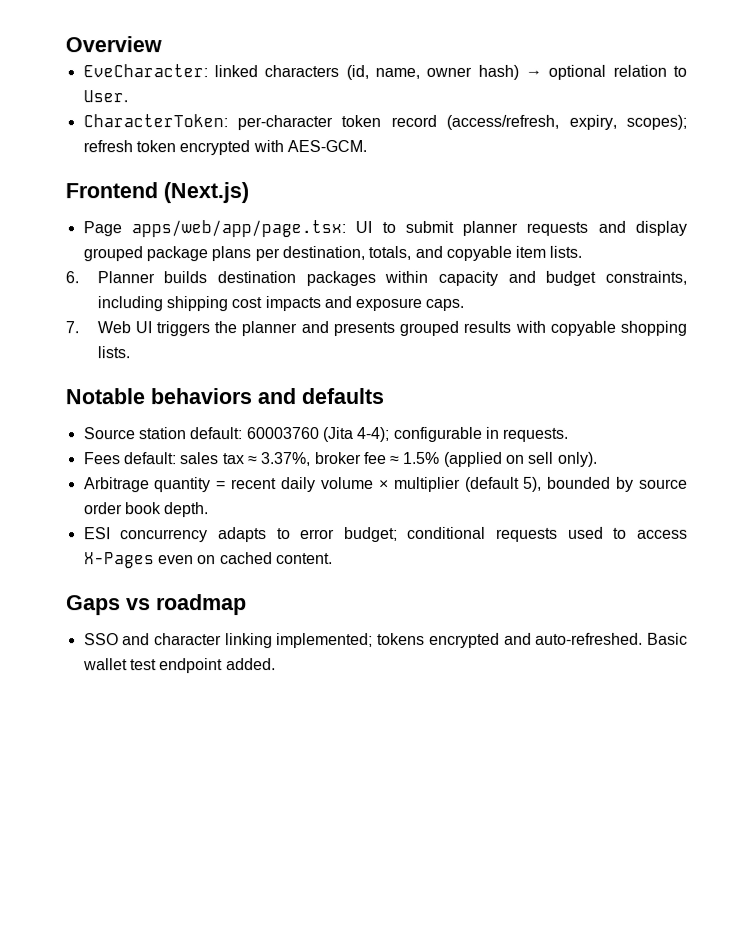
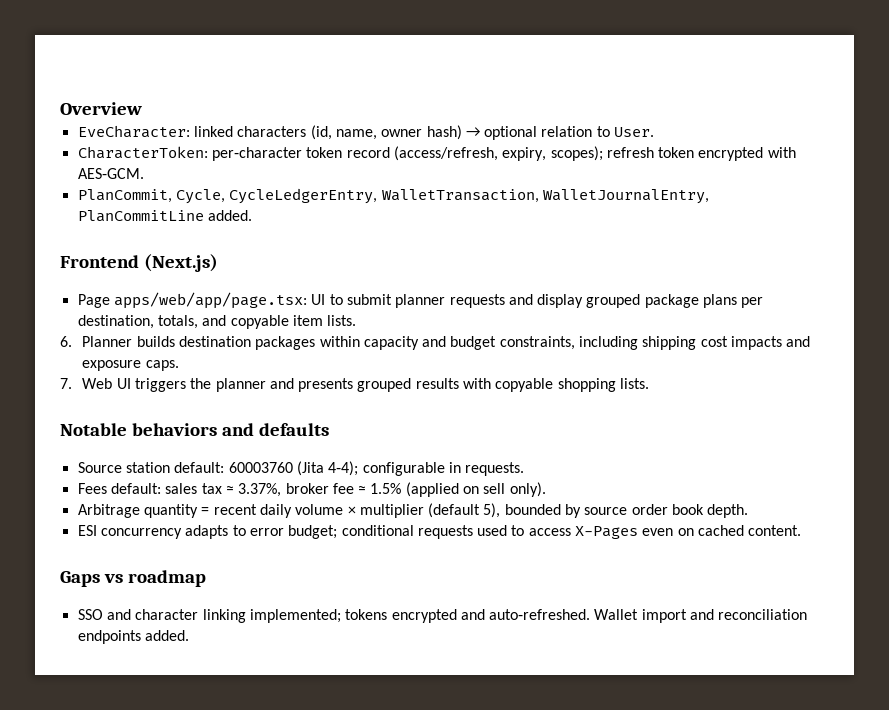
(367, 146) none -> [77,188,709,204] [77,210,252,222] // PlanCommit, Cycle, CycleLedgerEntry, WalletTransaction, WalletJournalEntry, PlanCommitLine added.
[647,632,688,645] [82,658,224,674] Basic wallet test endpoint -> [594,609,808,623] [77,630,141,644] Wallet import and reconciliation endpoints

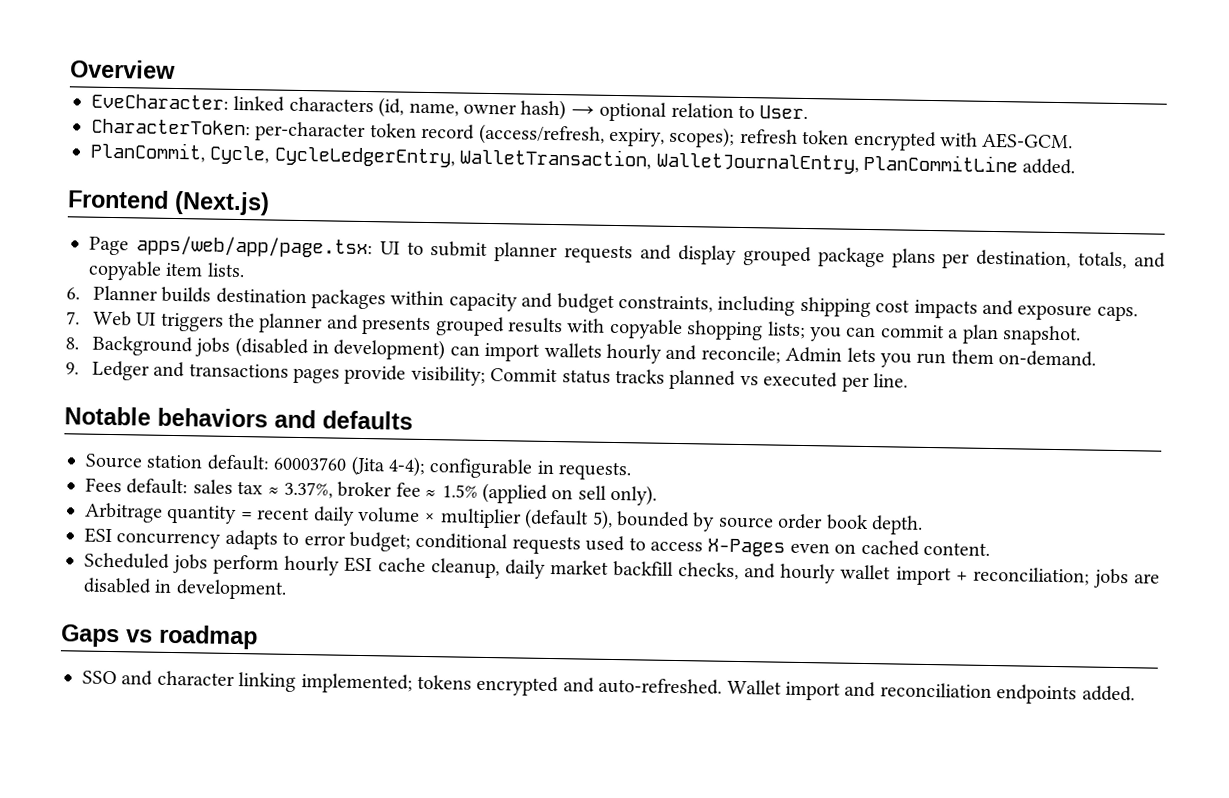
[620,378,650,389] lists. -> [766,321,1082,346] [65,335,1097,368] [65,360,909,393] lists; you can commit a plan snapshot. // 8. Background jobs (disabled in development) can import wallets hourly and reconcile; Admin lets you run them on‑demand. // 9. Ledger and transactions pages provide visibility; Commit status tracks planned vs executed per line.
(802, 530) none -> [84,552,1160,589] [83,577,287,600] // Scheduled jobs perform hourly ESI cache cleanup, daily market backfill checks, and hourly wallet import + reconciliation; jobs are disabled in development.

